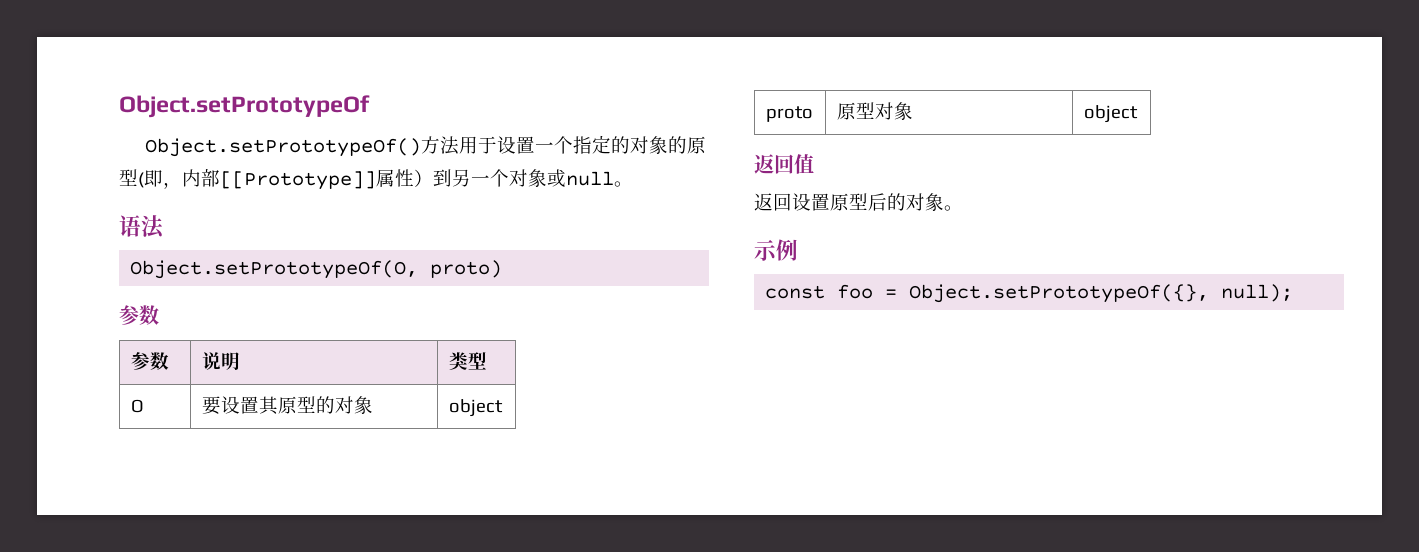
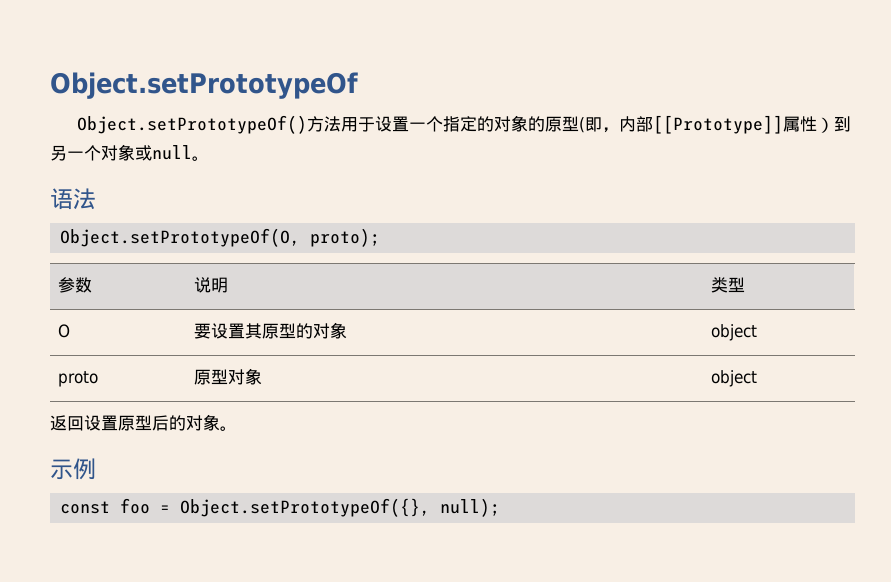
[430,260,503,278] [119,305,159,325] proto) // 参数 -> [310,228,381,247] proto);
[754,154,814,174] // 返回值 -> (758, 378) none

